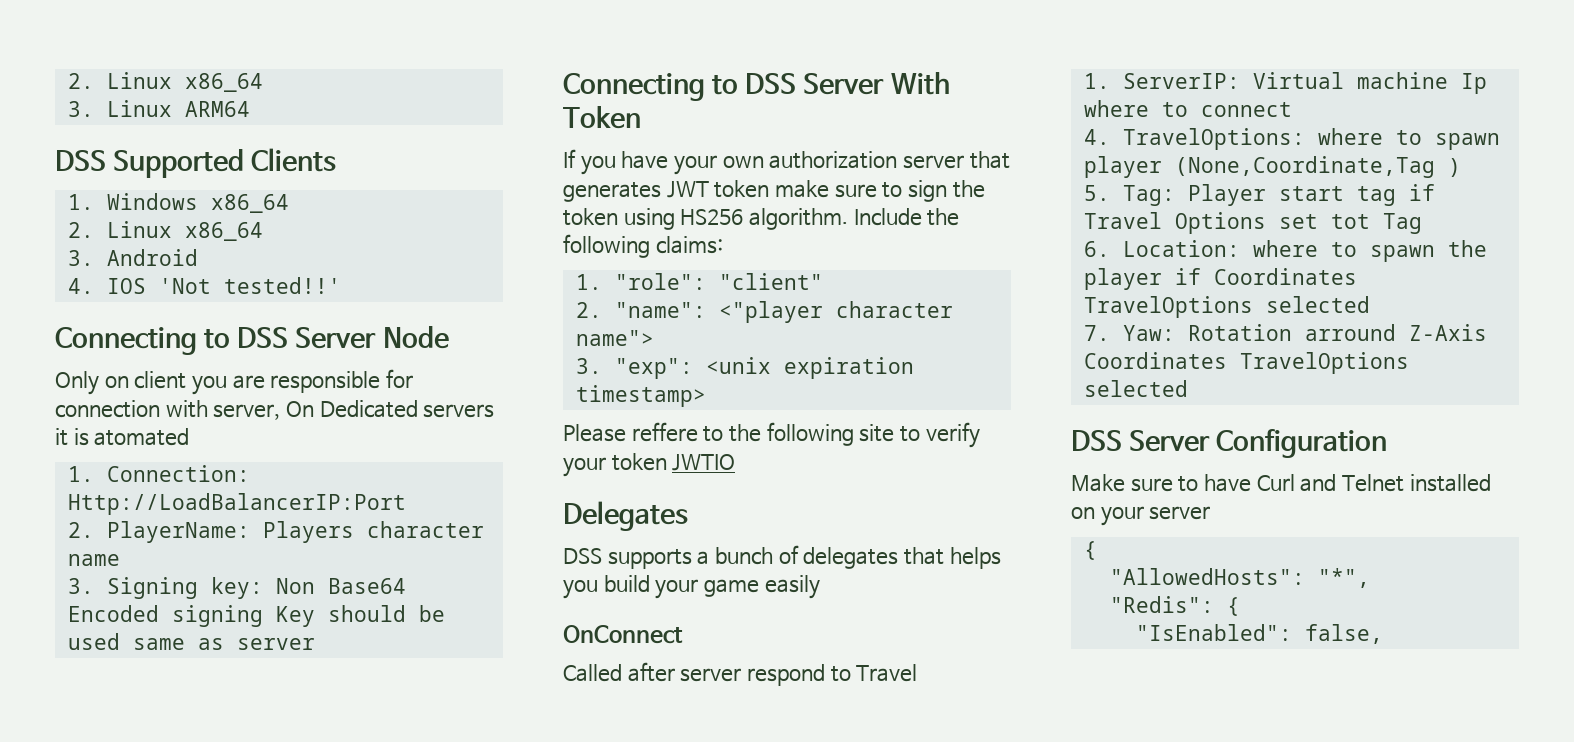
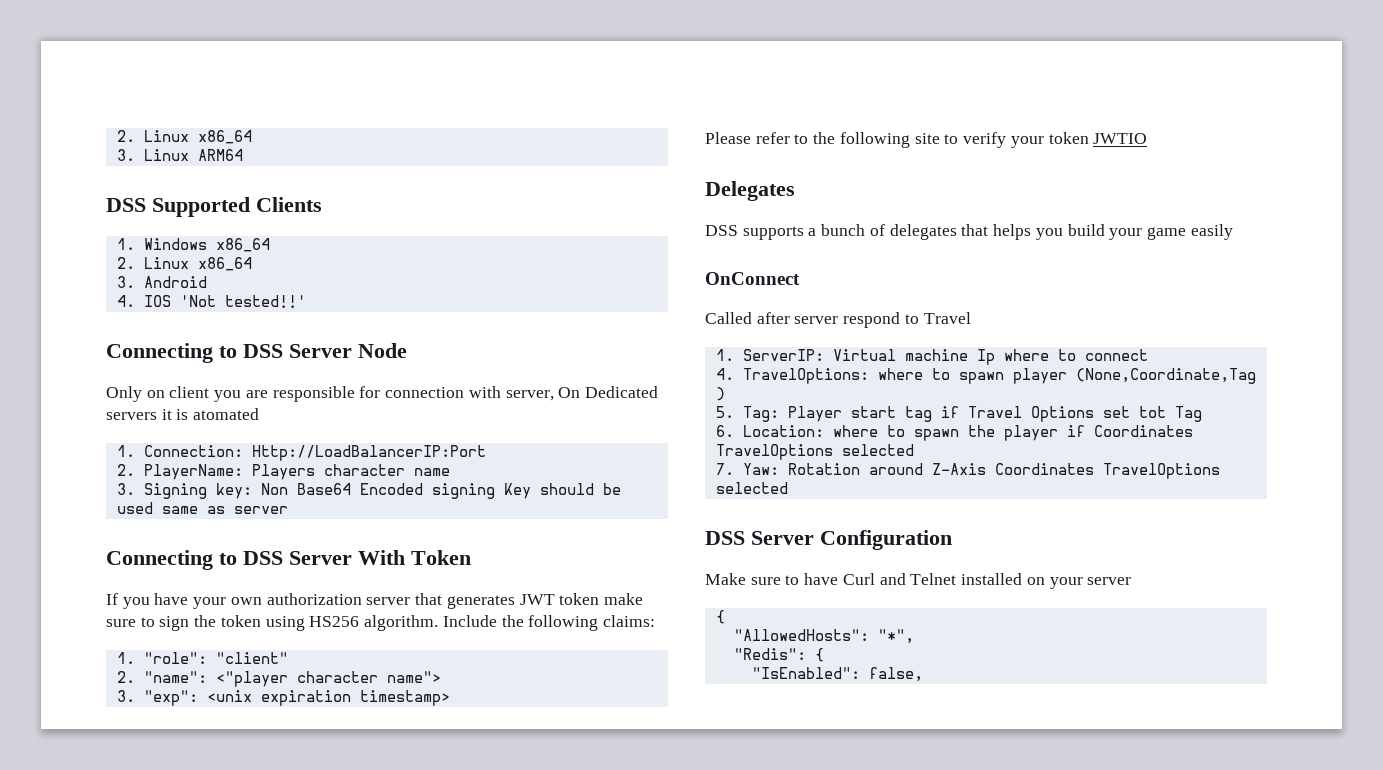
[631,422,698,442] reffere -> [755,132,790,144] refer
[1304,324,1396,341] arround -> [868,463,923,475] around

